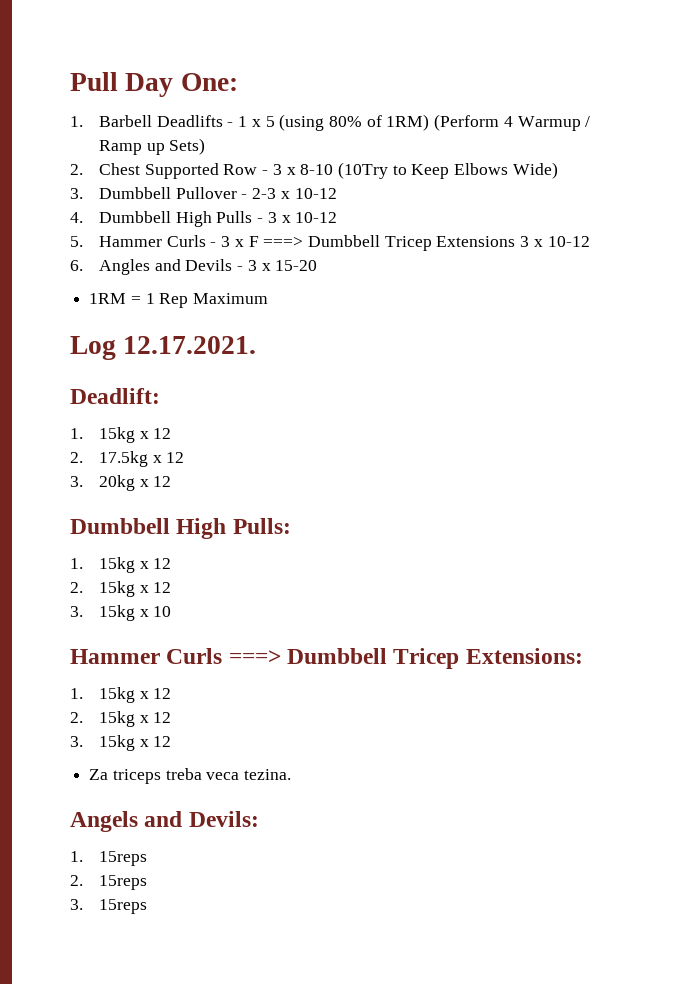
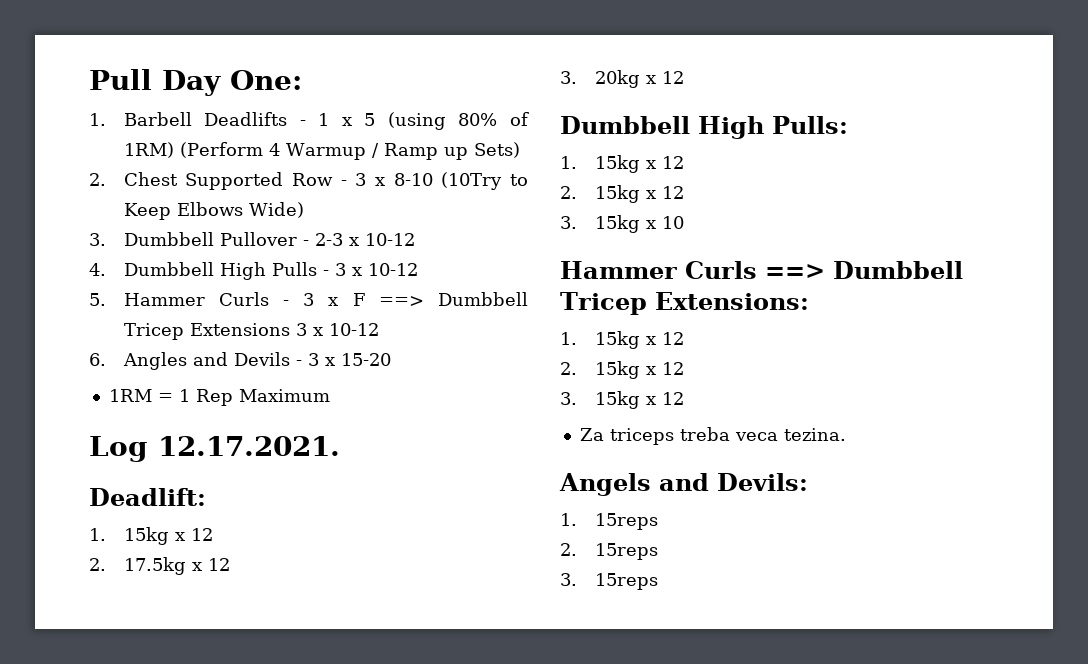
[263,236,304,247] ===> -> [378,296,424,306] ==>
[228,650,281,664] ===> -> [765,264,825,279] ==>

